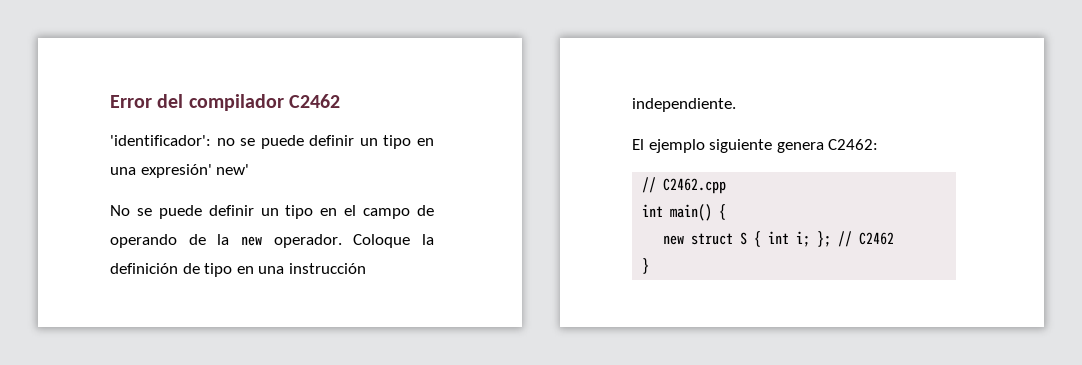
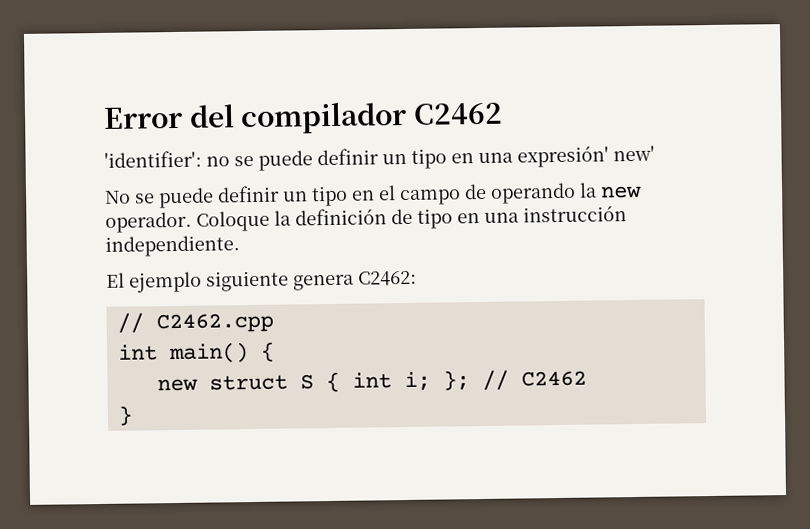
[110,135,211,146] 'identificador': -> [104,150,202,168] 'identifier':
[188,234,206,245] de -> (576, 193) none

